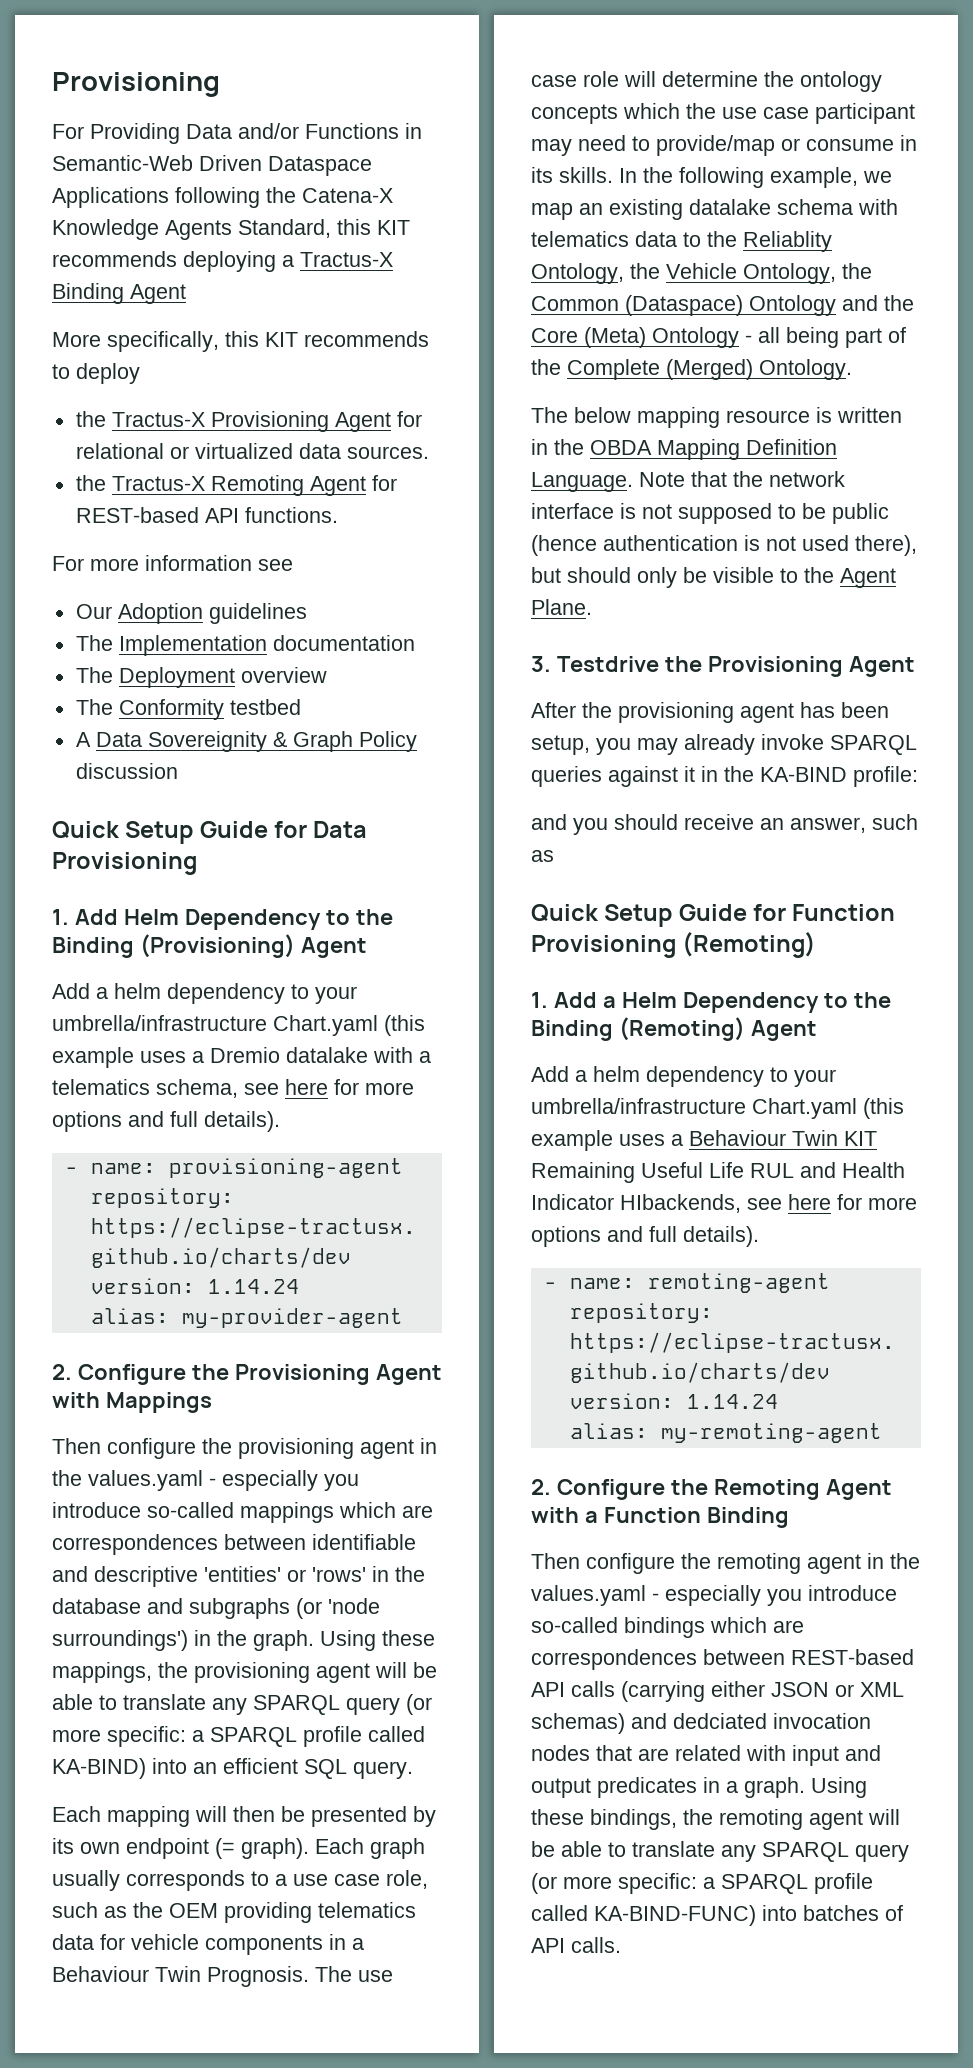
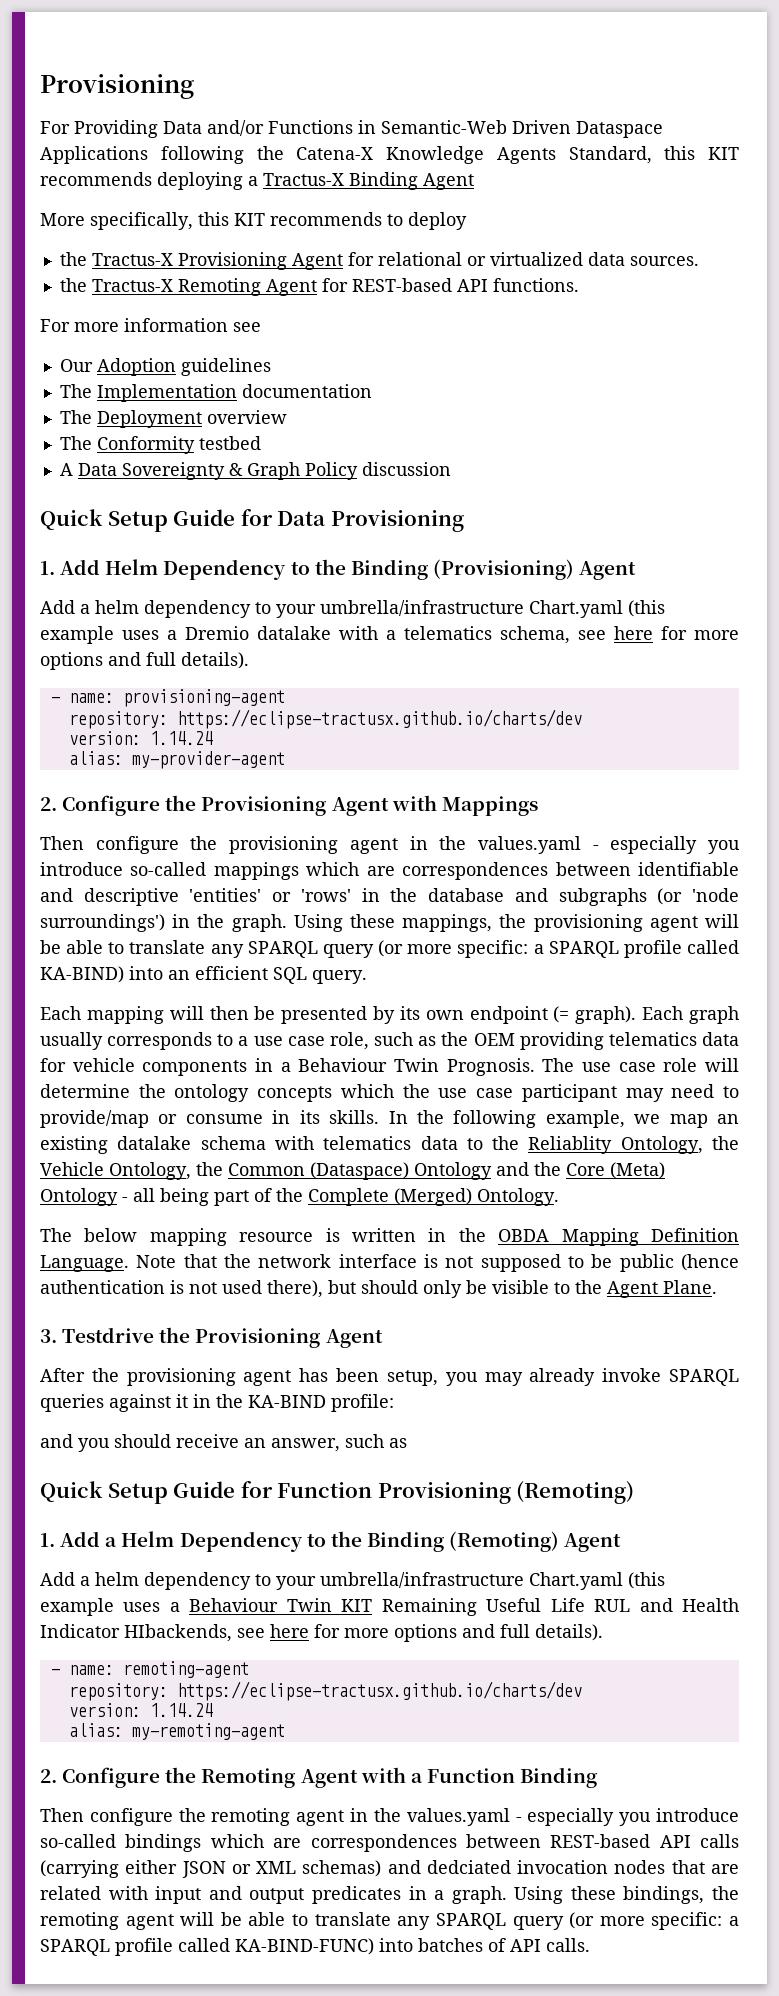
[147,731,267,752] Sovereignity -> [121,462,225,480] Sovereignty

